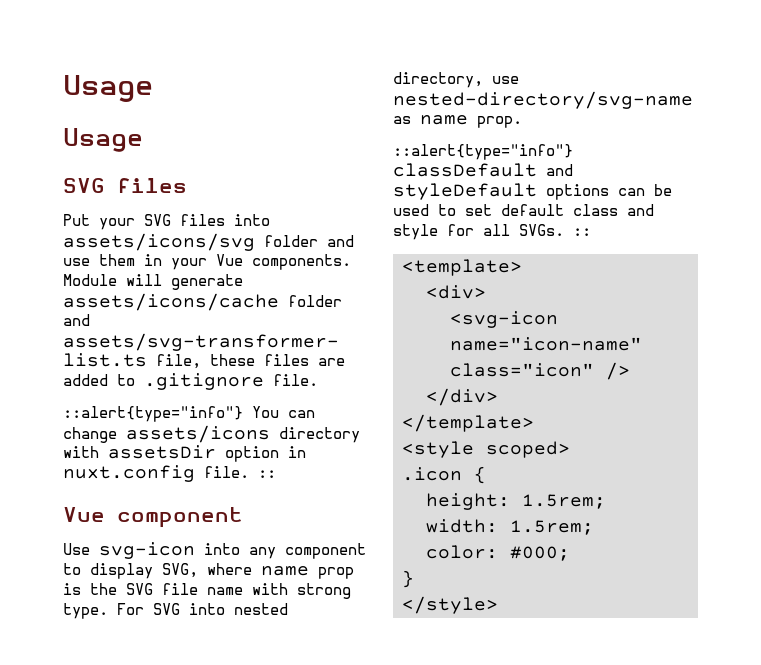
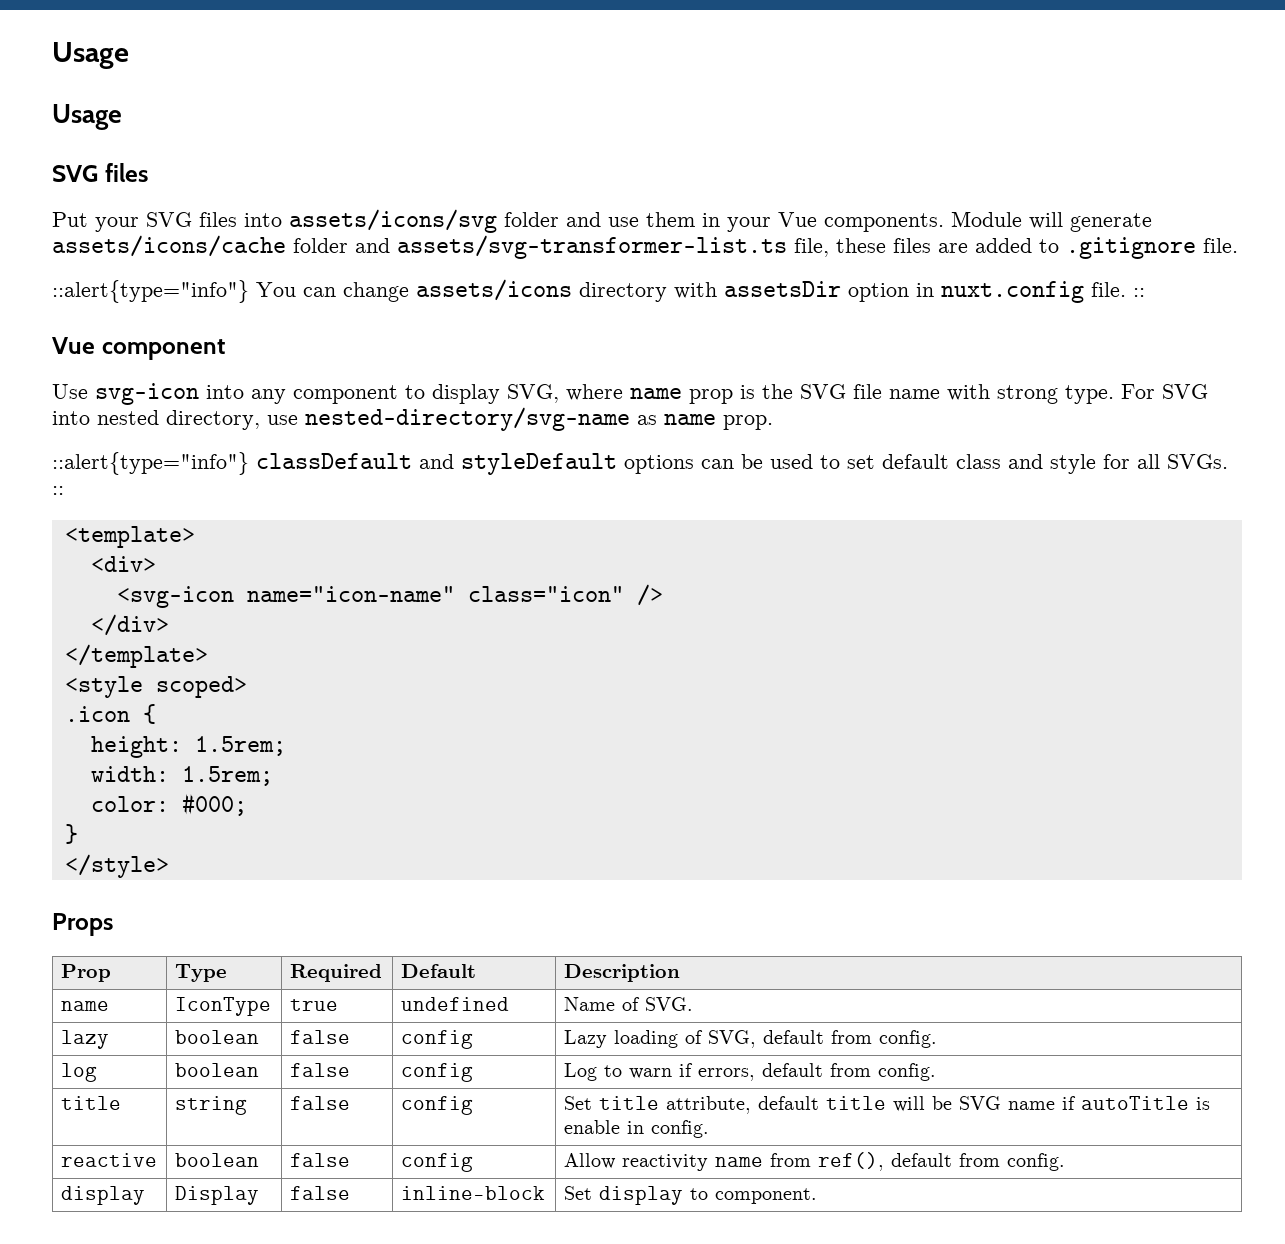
(498, 605) none -> [52,913,113,936] [60,964,111,982] [174,964,227,982] [289,964,382,982] [400,964,476,978] [563,964,680,982] [60,1001,109,1011] [174,997,271,1016] [289,999,338,1011] [400,997,509,1011] [563,997,693,1011] [60,1030,109,1049] [174,1030,259,1044] [289,1030,350,1044] [400,1030,473,1049] [563,1030,937,1048] [60,1063,97,1082] [174,1063,259,1077] [289,1063,350,1077] [400,1063,473,1082] [563,1063,936,1081] [60,1096,121,1110] [174,1096,247,1115] [289,1096,350,1110] [400,1096,473,1115] [563,1096,1210,1114] [563,1120,709,1138] [60,1153,157,1167] [174,1153,259,1167] [289,1153,350,1167] [400,1153,473,1172] [563,1152,1065,1171] [60,1186,145,1205] [174,1186,259,1205] [289,1186,350,1200] [400,1186,545,1200] [563,1186,817,1205] // Props // Prop | Type | Required | Default | Description // name | IconType | true | undefined | Name of SVG. // lazy | boolean | false | config | Lazy loading of SVG, default from config. // log | boolean | false | config | Log to warn if errors, default from config. // title | string | false | config | Set title attribute, default title will be SVG name if autoTitle is enable in config. // reactive | boolean | false | config | Allow reactivity name from ref(), default from config. // display | Display | false | inline-block | Set display to component.

